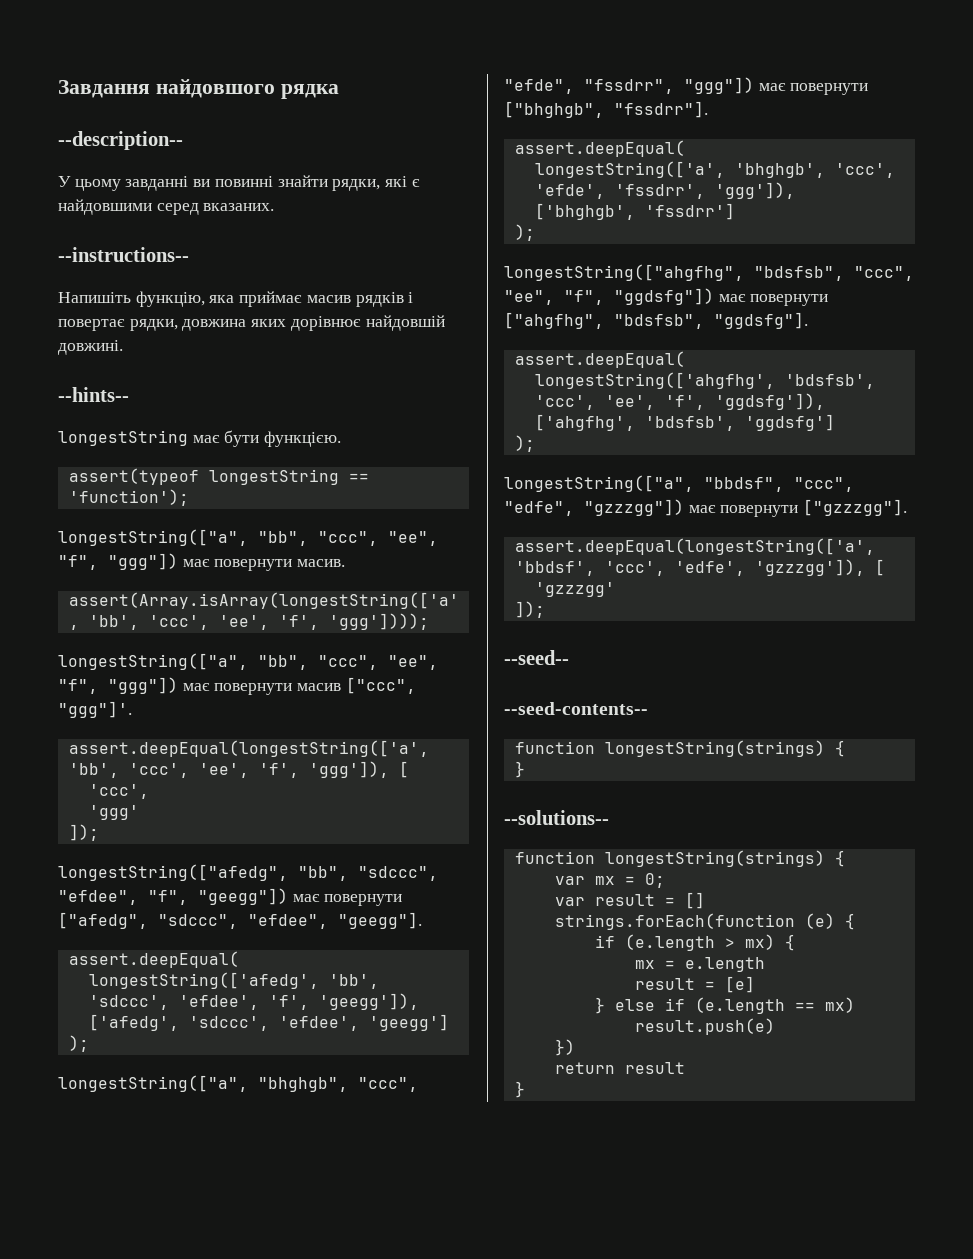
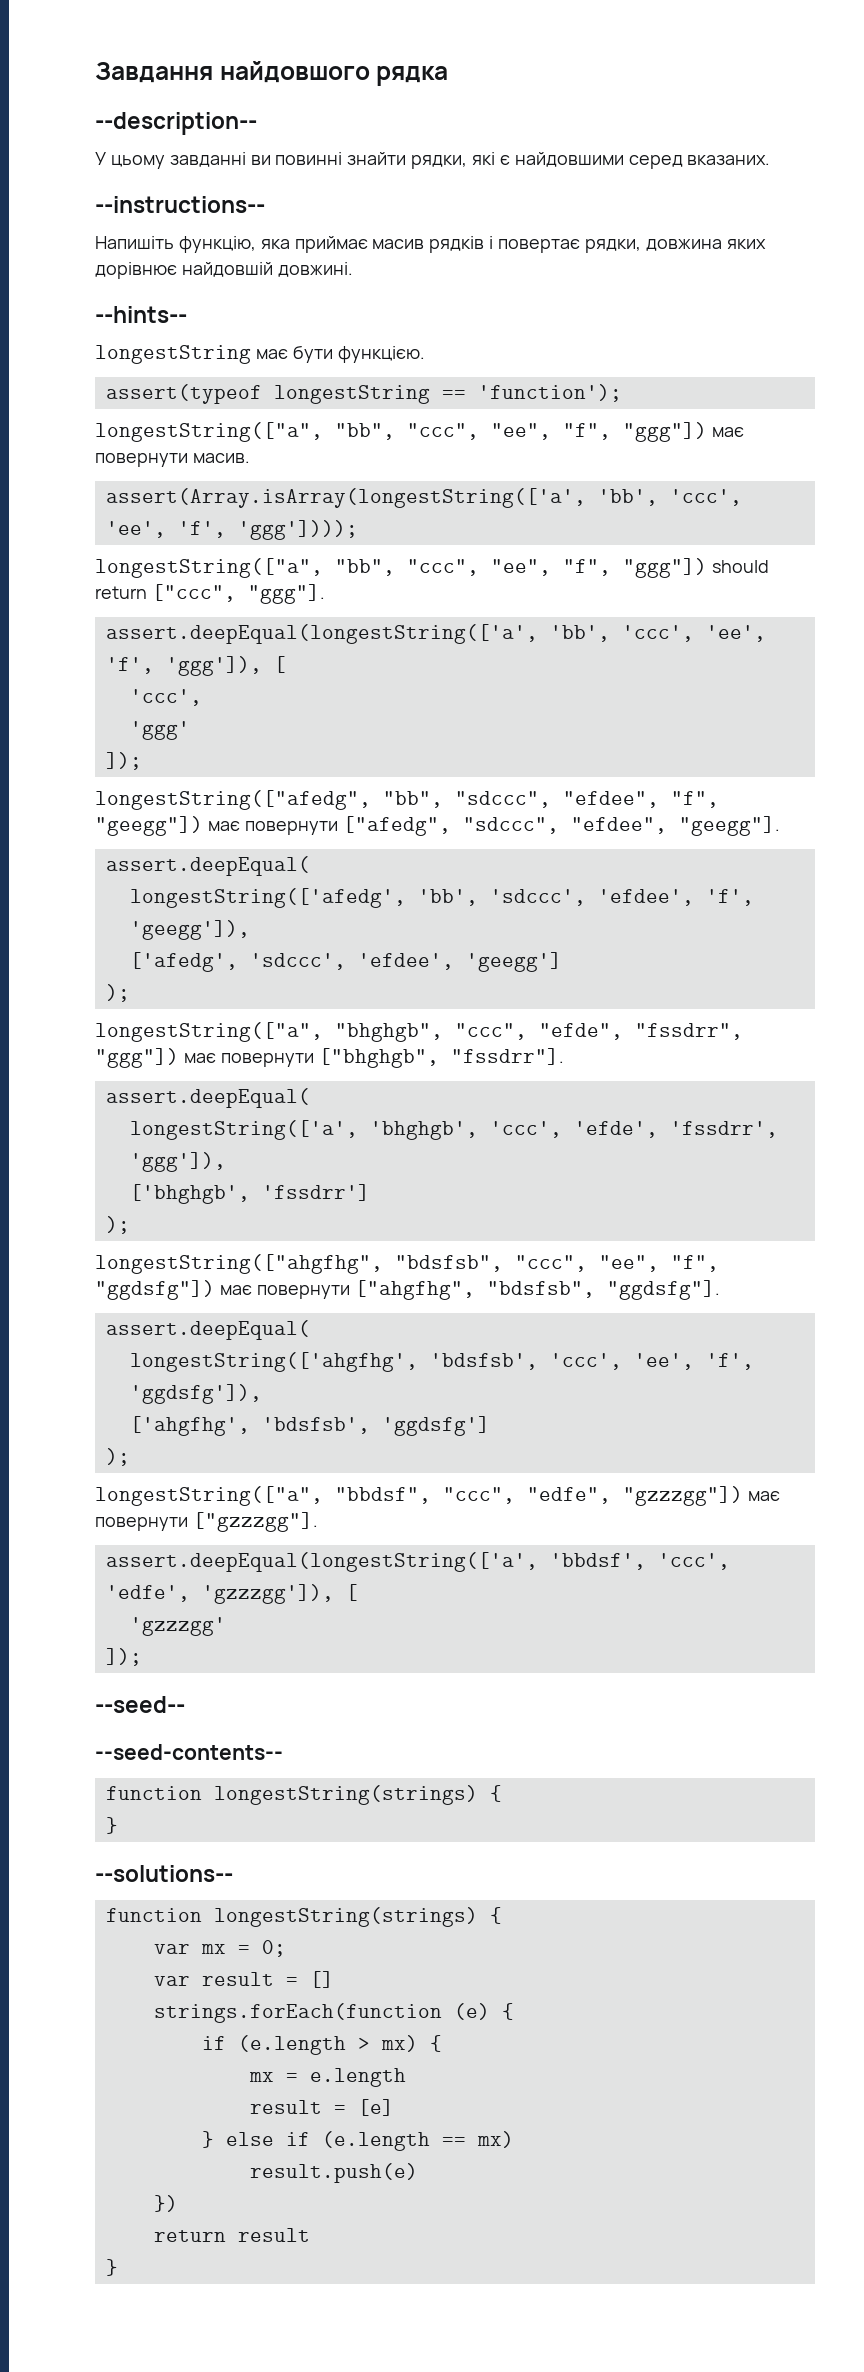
[182,677,416,695] [58,701,132,718] має повернути масив ["ccc", "ggg"]'. -> [711,560,769,573] [95,584,325,604] should return ["ccc", "ggg"].

